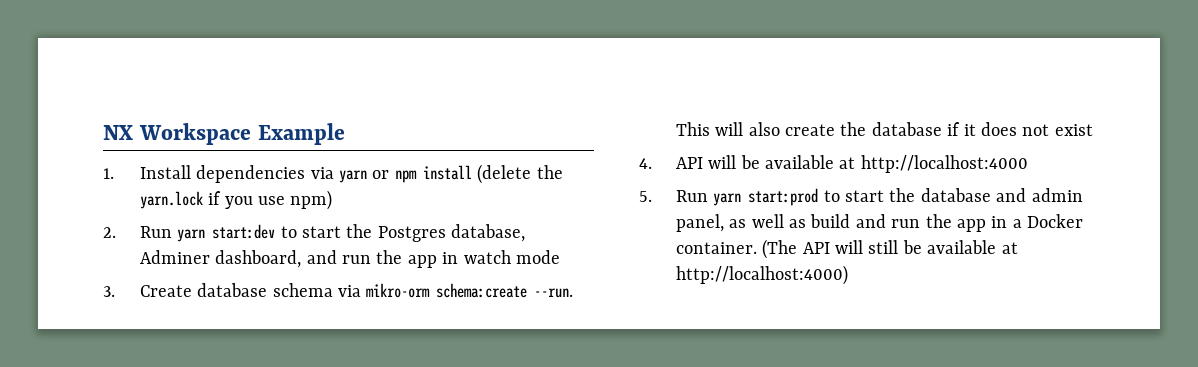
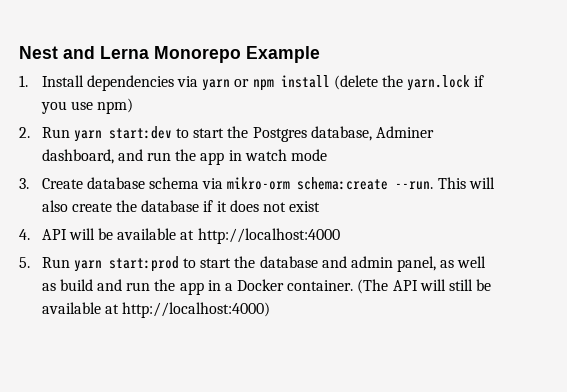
[103,123,251,145] NX Workspace -> [19,46,241,63] Nest and Lerna Monorepo

